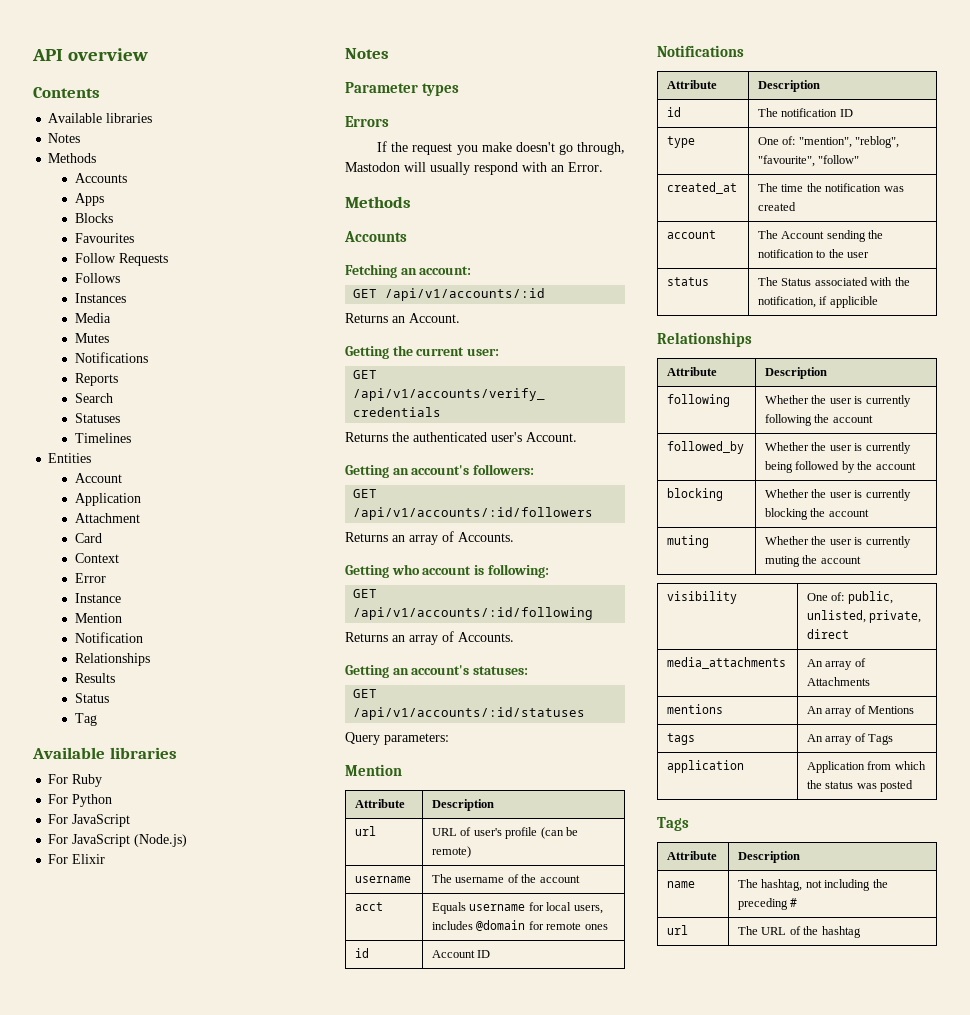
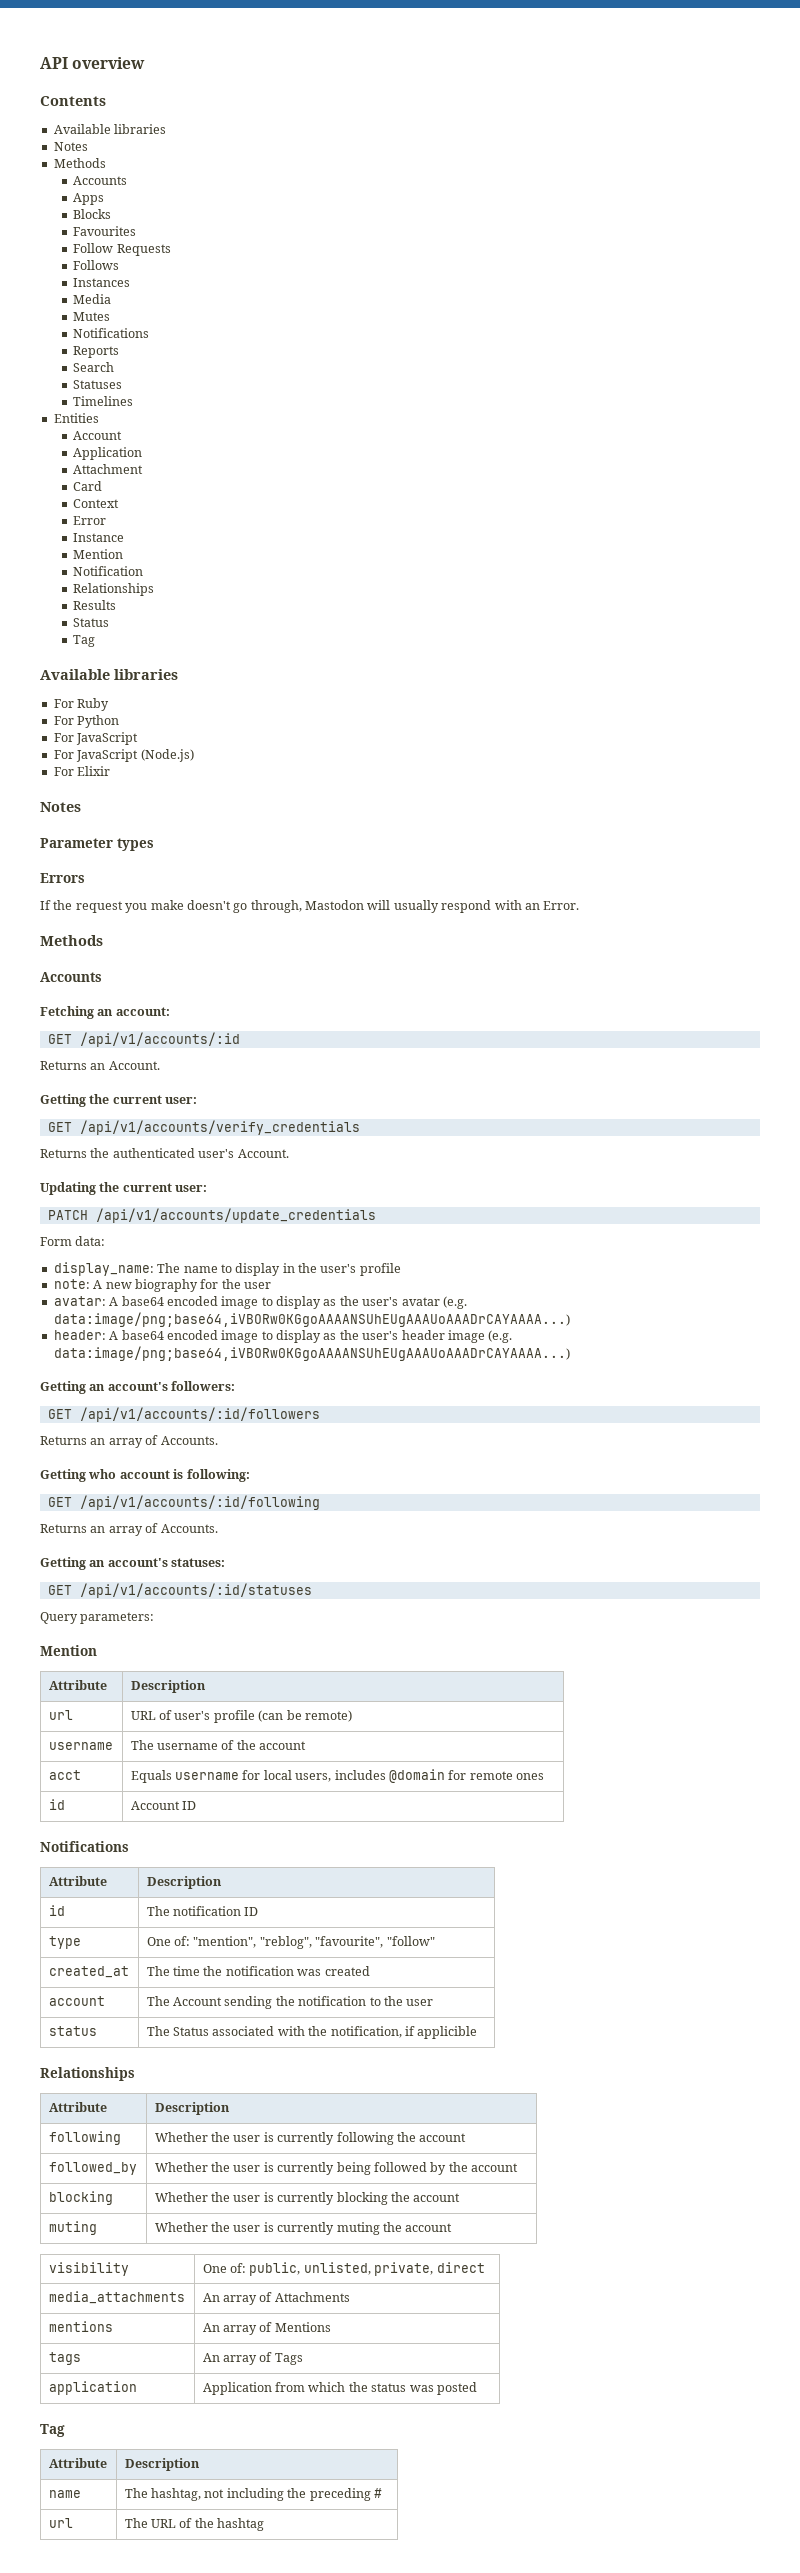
(577, 437) none -> [40,1182,208,1195] [47,1208,376,1223] [40,1236,106,1246] [53,1262,401,1276] [53,1279,271,1292] [53,1296,467,1309] [53,1312,570,1327] [53,1330,513,1343] [53,1346,570,1361] // Updating the current user: // PATCH /api/v1/accounts/update_credentials // Form data: // display_name: The name to display in the user's profile // note: A new biography for the user // avatar: A base64 encoded image to display as the user's avatar (e.g. data:image/png;base64,iVBORw0KGgoAAAANSUhEUgAAAUoAAADrCAYAAAA...) // header: A base64 encoded image to display as the user's header image (e.g. data:image/png;base64,iVBORw0KGgoAAAANSUhEUgAAAUoAAADrCAYAAAA...)
[657,817,689,831] Tags -> [40,2424,65,2437] Tag

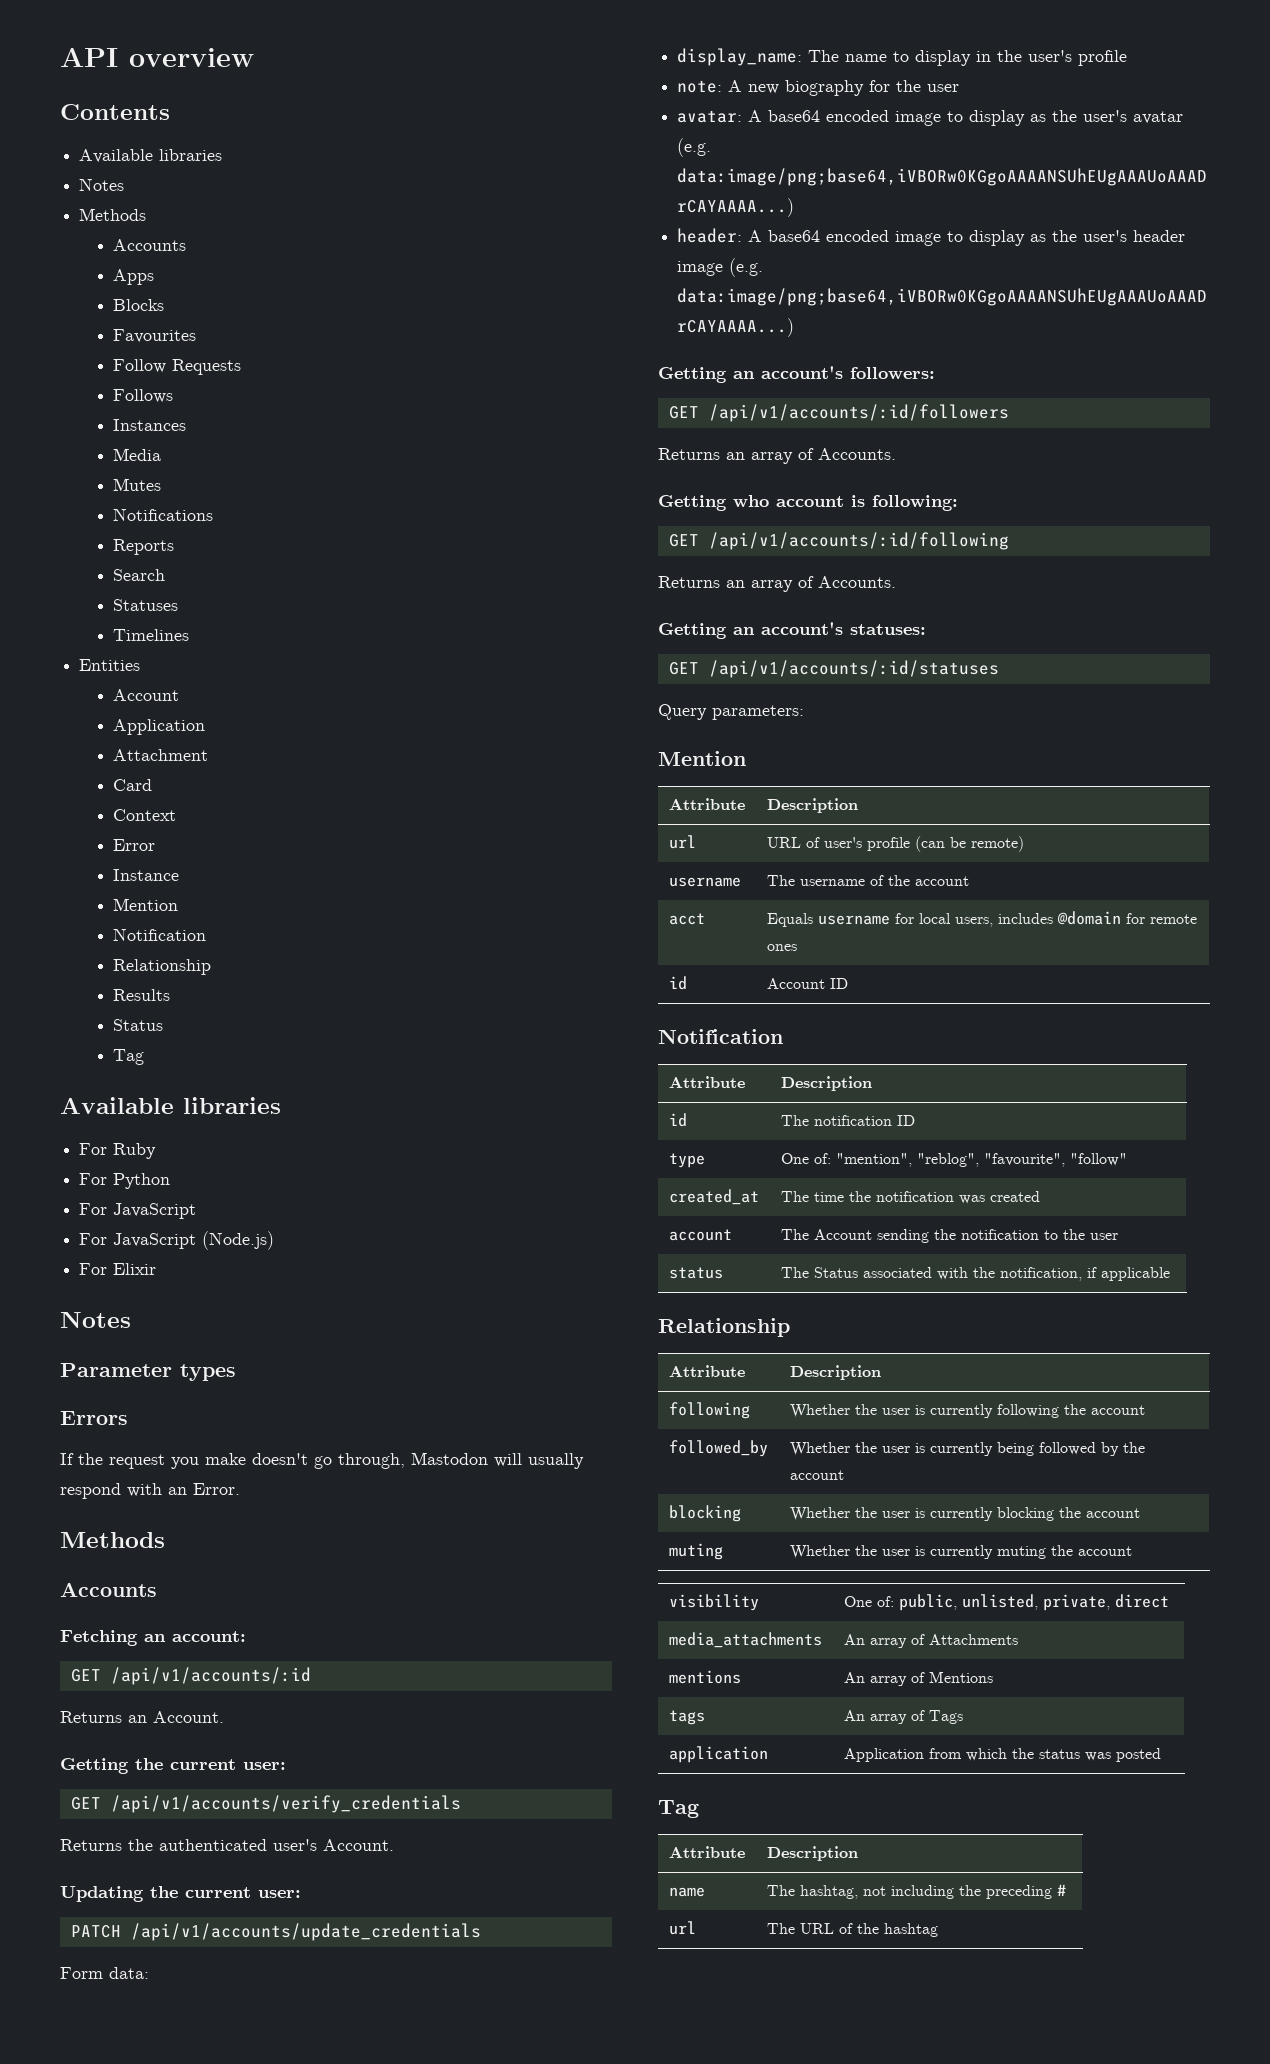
[73,583,155,596] Relationships -> [113,959,212,975] Relationship
[40,1841,129,1852] Notifications -> [658,1029,783,1044] Notification
[417,2026,478,2039] [40,2067,135,2081] applicible // Relationships -> [1100,1267,1170,1281] [658,1318,790,1337] applicable // Relationship

